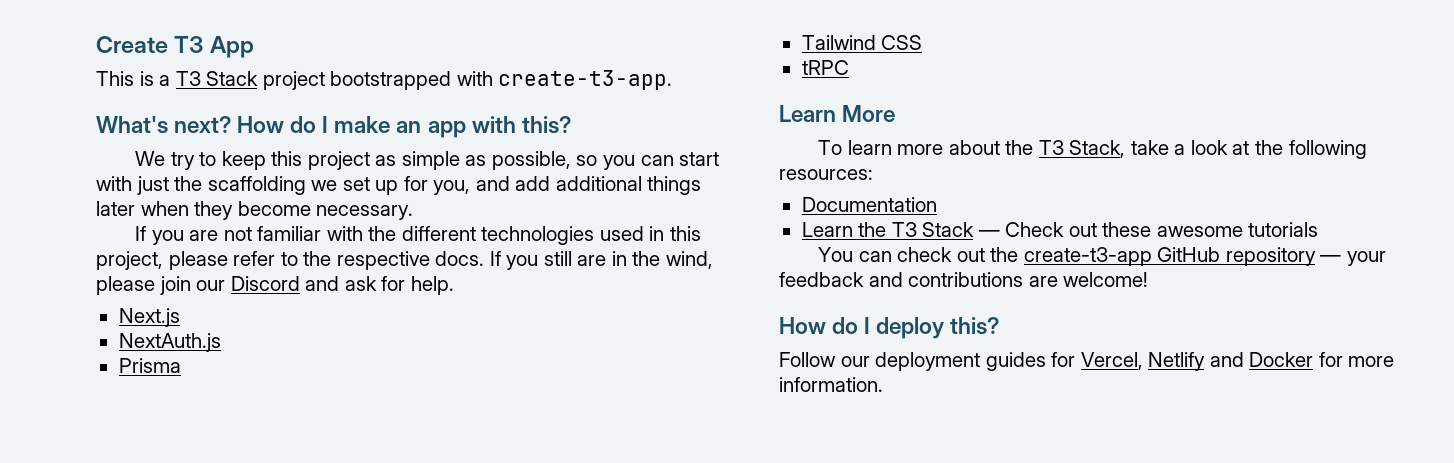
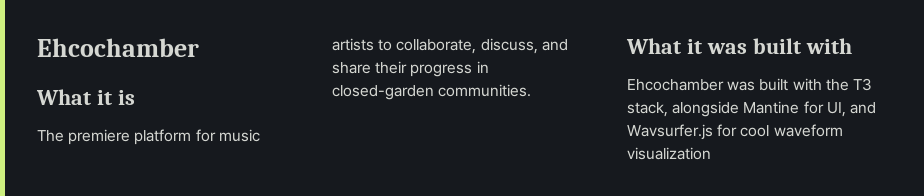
[96,36,254,58] [96,70,673,90] [96,116,571,138] [135,151,720,170] [96,176,702,195] [96,201,414,220] [135,226,702,245] [96,251,713,270] [96,276,454,295] [118,308,180,327] [118,333,221,352] [118,358,181,373] [801,35,923,50] [801,60,849,75] [779,105,896,122] [818,140,1367,159] [779,169,873,180] [801,197,937,212] [801,222,1319,237] [818,247,1386,266] [779,272,1149,287] [779,317,1000,339] [779,352,1395,371] [779,377,883,392] Create T3 App // This is a T3 Stack project bootstrapped with create-t3-app. // What's next? How do I make an app with this? // We try to keep this project as simple as possible, so you can start with just the scaffolding we set up for you, and add additional things later when they become necessary. // If you are not familiar with the different technologies used in this project, please refer to the respective docs. If you still are in the wind, please join our Discord and ask for help. // Next.js // NextAuth.js // Prisma // Tailwind CSS // tRPC // Learn More // To learn more about the T3 Stack, take a look at the following resources: // Documentation // Learn the T3 Stack — Check out these awesome tutorials // You can check out the create-t3-app GitHub repository — your feedback and contributions are welcome! // How do I deploy this? // Follow our deployment guides for Vercel, Netlify and Docker for more information. -> [37,38,199,57] [36,89,135,105] [37,129,260,145] [332,38,568,54] [332,61,489,77] [332,84,532,100] [626,38,852,54] [627,78,872,91] [627,101,876,117] [627,124,843,140] [627,147,711,160] Ehcochamber // What it is // The premiere platform for music artists to collaborate, discuss, and share their progress in closed-garden communities. // What it was built with // Ehcochamber was built with the T3 stack, alongside Mantine for UI, and Wavsurfer.js for cool waveform visualization

